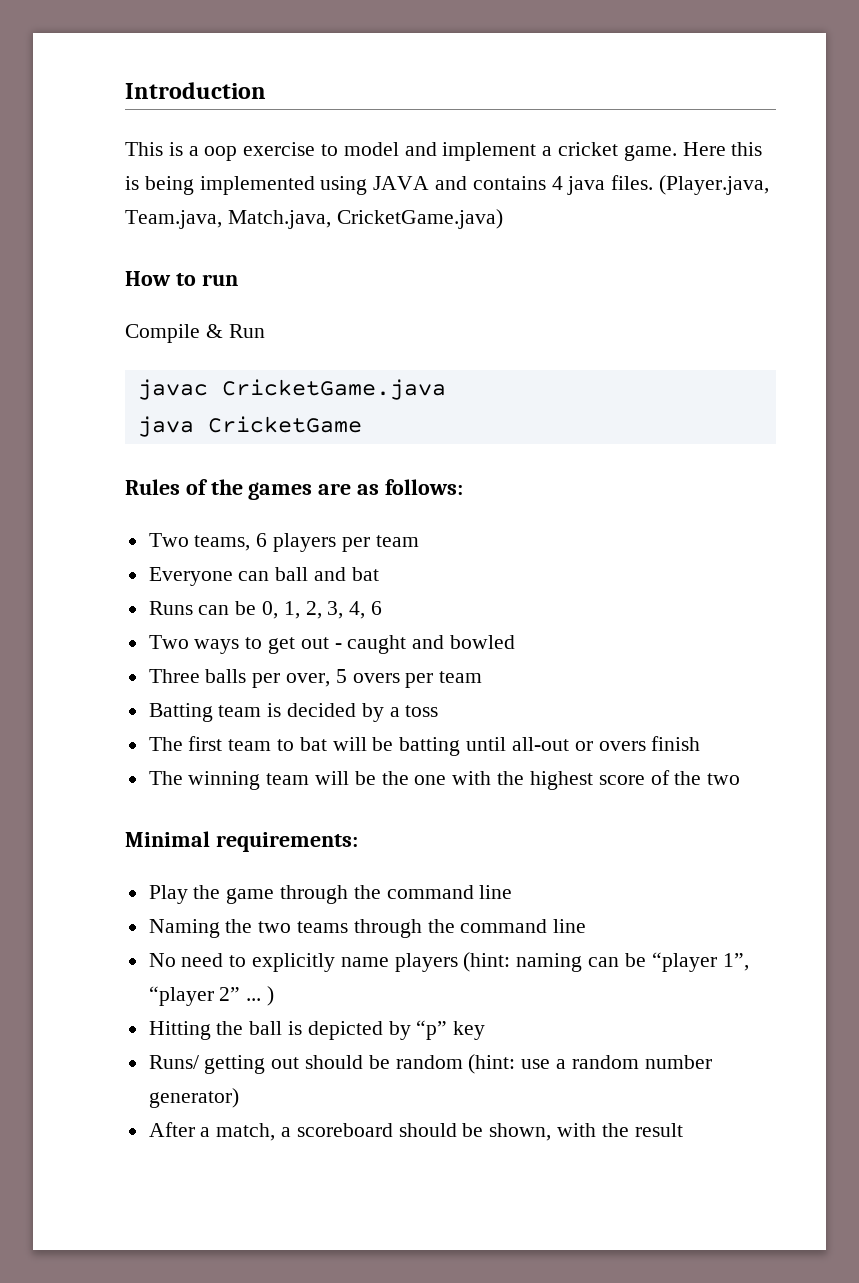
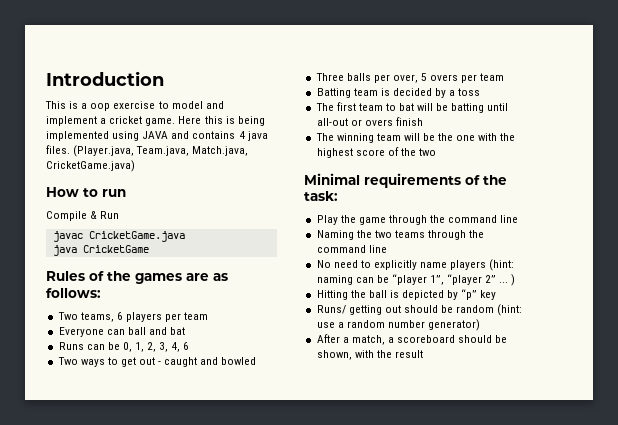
[215,832,358,852] requirements: -> [364,173,507,188] [304,191,338,201] requirements of the task:

